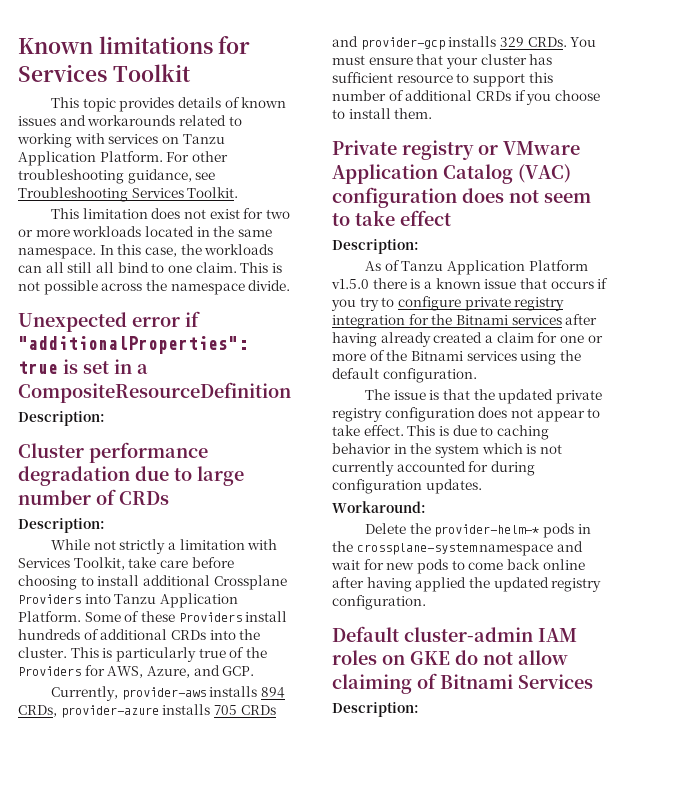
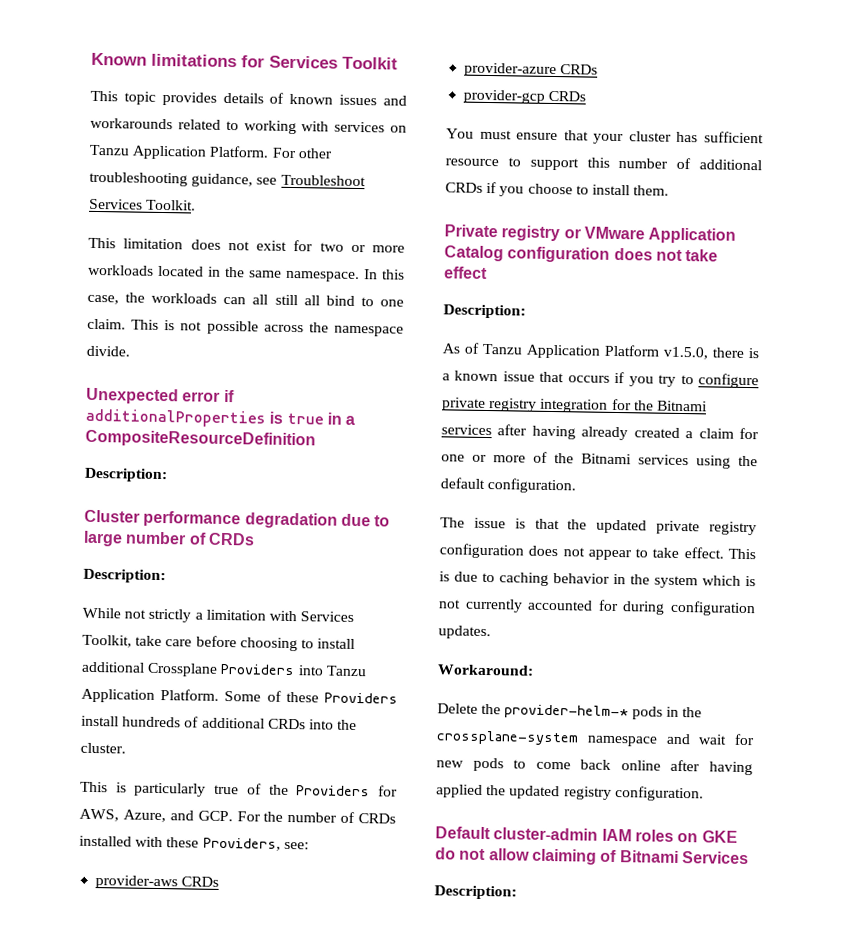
[18,187,128,202] Troubleshooting -> [280,174,366,187] Troubleshoot
[18,336,248,354] [18,359,109,374] "additionalProperties": true is set -> [85,408,324,428] additionalProperties is true
(67, 652) none -> (126, 748) //
[51,686,286,701] [18,704,276,718] [332,36,567,50] // Currently, provider-aws installs 894 CRDs, provider-azure installs 705 CRDs and provider-gcp installs 329 CRDs. -> [236,811,396,824] [79,835,309,851] [95,875,220,890] [464,62,599,78] [463,89,587,104] For the number of CRDs installed with these Providers, see: // provider-aws CRDs // provider-azure CRDs // provider-gcp CRDs //
[518,164,571,183] [332,187,591,208] [332,213,350,226] (VAC) configuration does not seem to -> [507,246,683,263] configuration does not
[331,279,369,289] v1.5.0 -> [663,346,709,360] v1.5.0,

